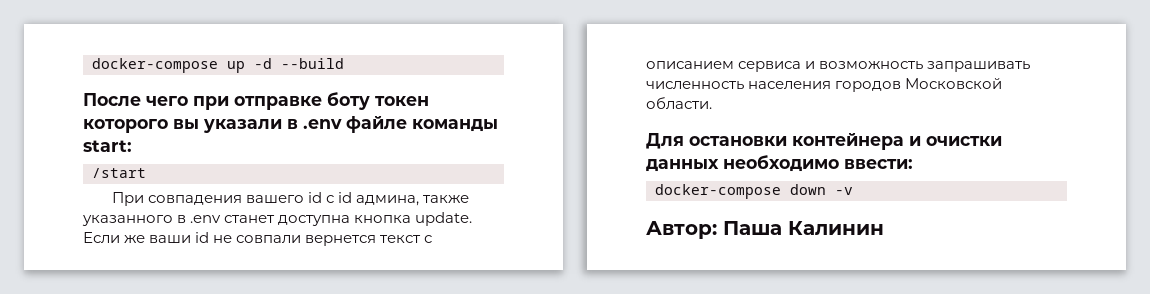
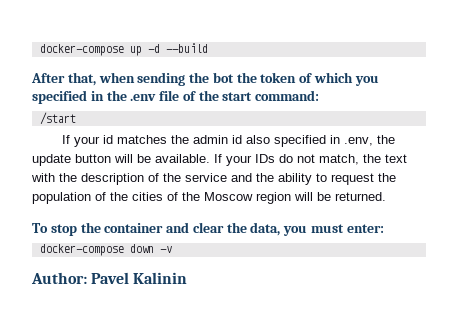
[83,92,429,110] [83,116,498,133] [83,140,132,152] [92,168,146,178] [111,192,470,206] [82,212,473,226] [83,232,433,246] [646,61,1031,72] [646,78,1003,92] [646,97,712,109] [646,133,1002,150] [646,155,913,172] После чего при отправке боту токен которого вы указали в .env файле команды start: // /start // При совпадения вашего id с id админа, также указанного в .env станет доступна кнопка update. Если же ваши id не совпали вернется текст с описанием сервиса и возможность запрашивать численность населения городов Московской области. // Для остановки контейнера и очистки данных необходимо ввести: -> [31,72,379,86] [32,90,320,104] [39,112,76,125] [62,135,396,147] [32,154,407,166] [31,173,396,185] [32,192,386,204] [32,222,384,236] After that, when sending the bot the token of which you specified in the .env file of the start command: // /start // If your id matches the admin id also specified in .env, the update button will be available. If your IDs do not match, the text with the description of the service and the ability to request the population of the cities of the Moscow region will be returned. // To stop the container and clear the data, you must enter:
[646,221,884,239] Автор: Паша Калинин -> [31,272,188,284] Author: Pavel Kalinin

